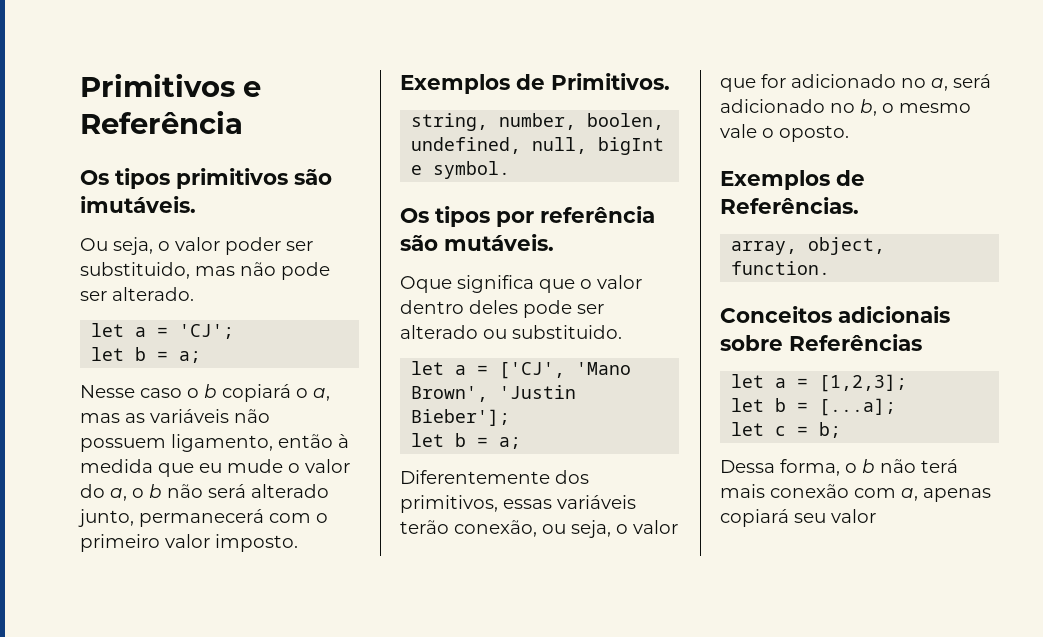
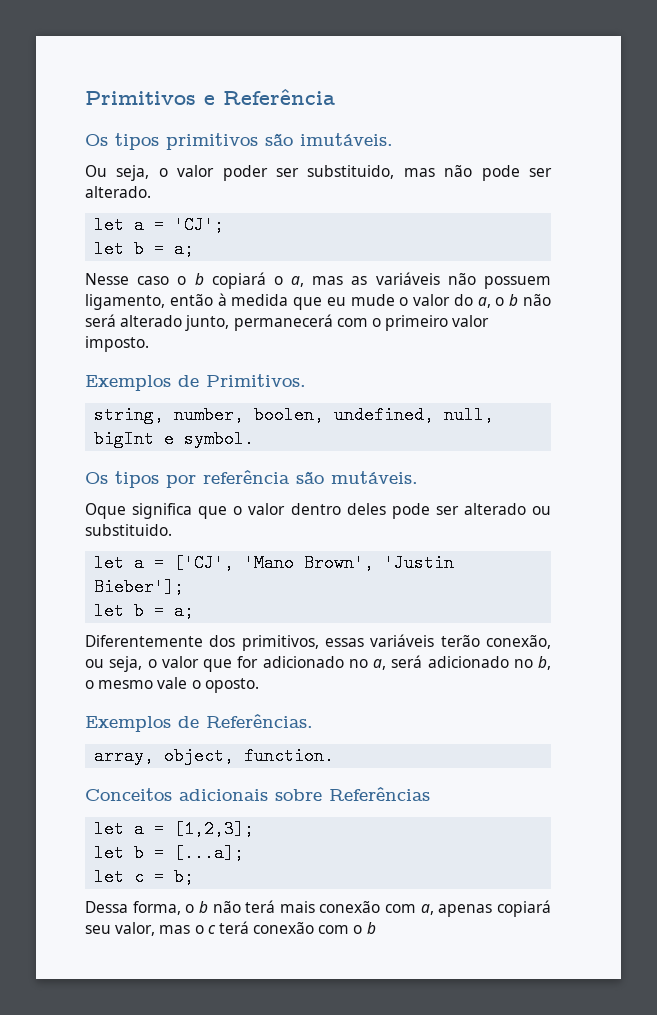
[831,509,876,523] valor -> [115,921,376,936] valor, mas o c terá conexão com o b

